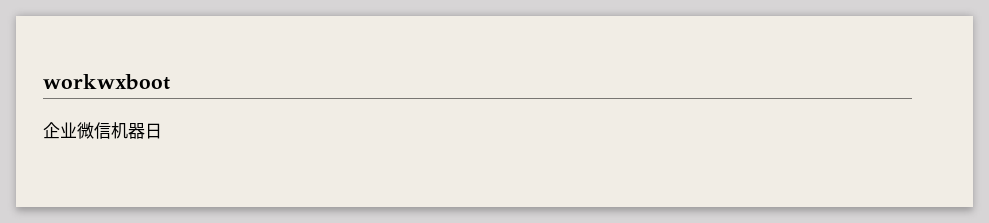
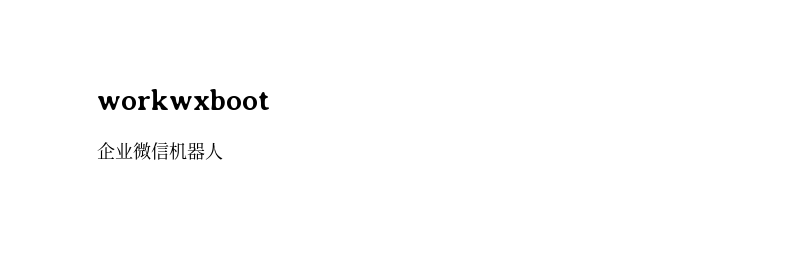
[145,123,162,139] 日 -> [205,142,223,160] 人

